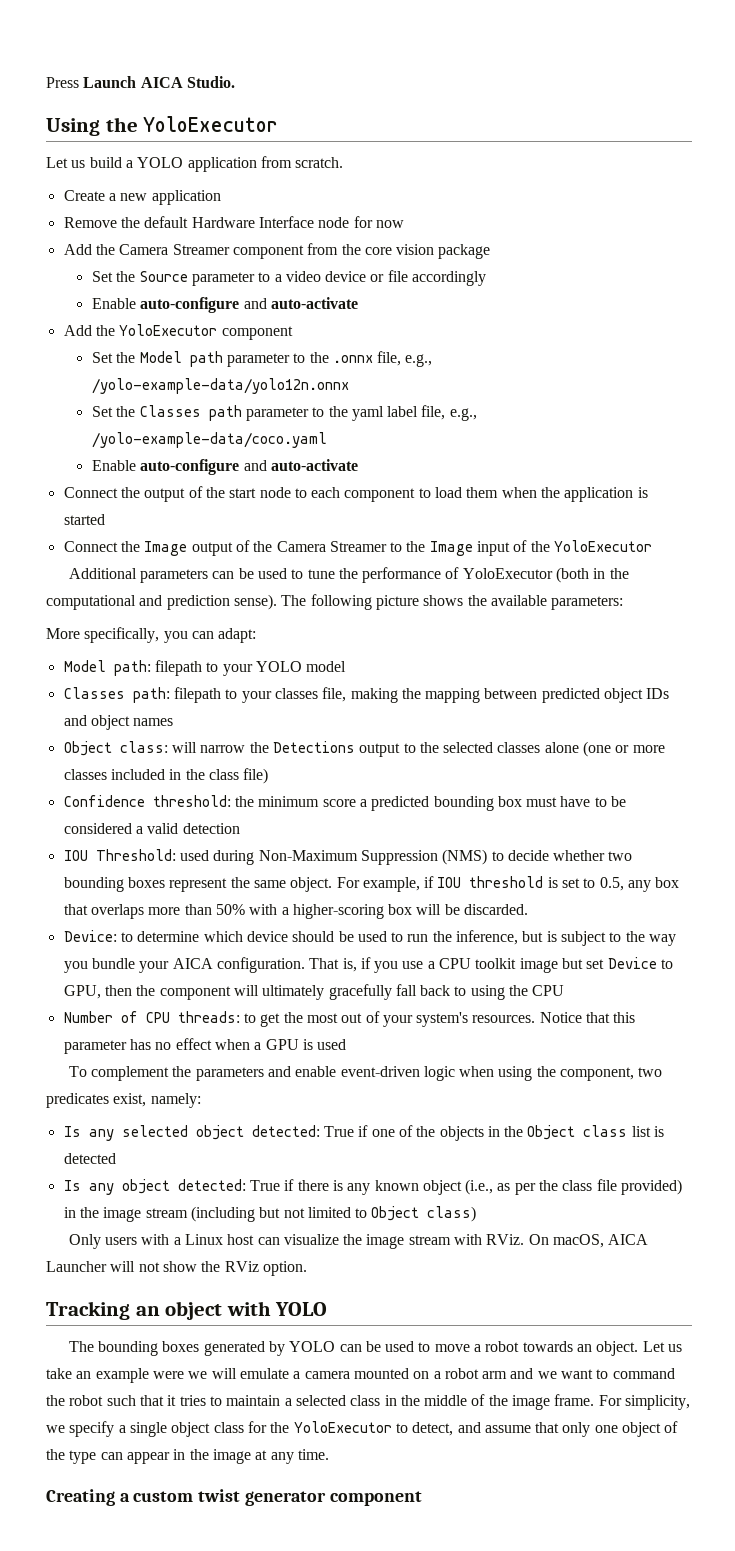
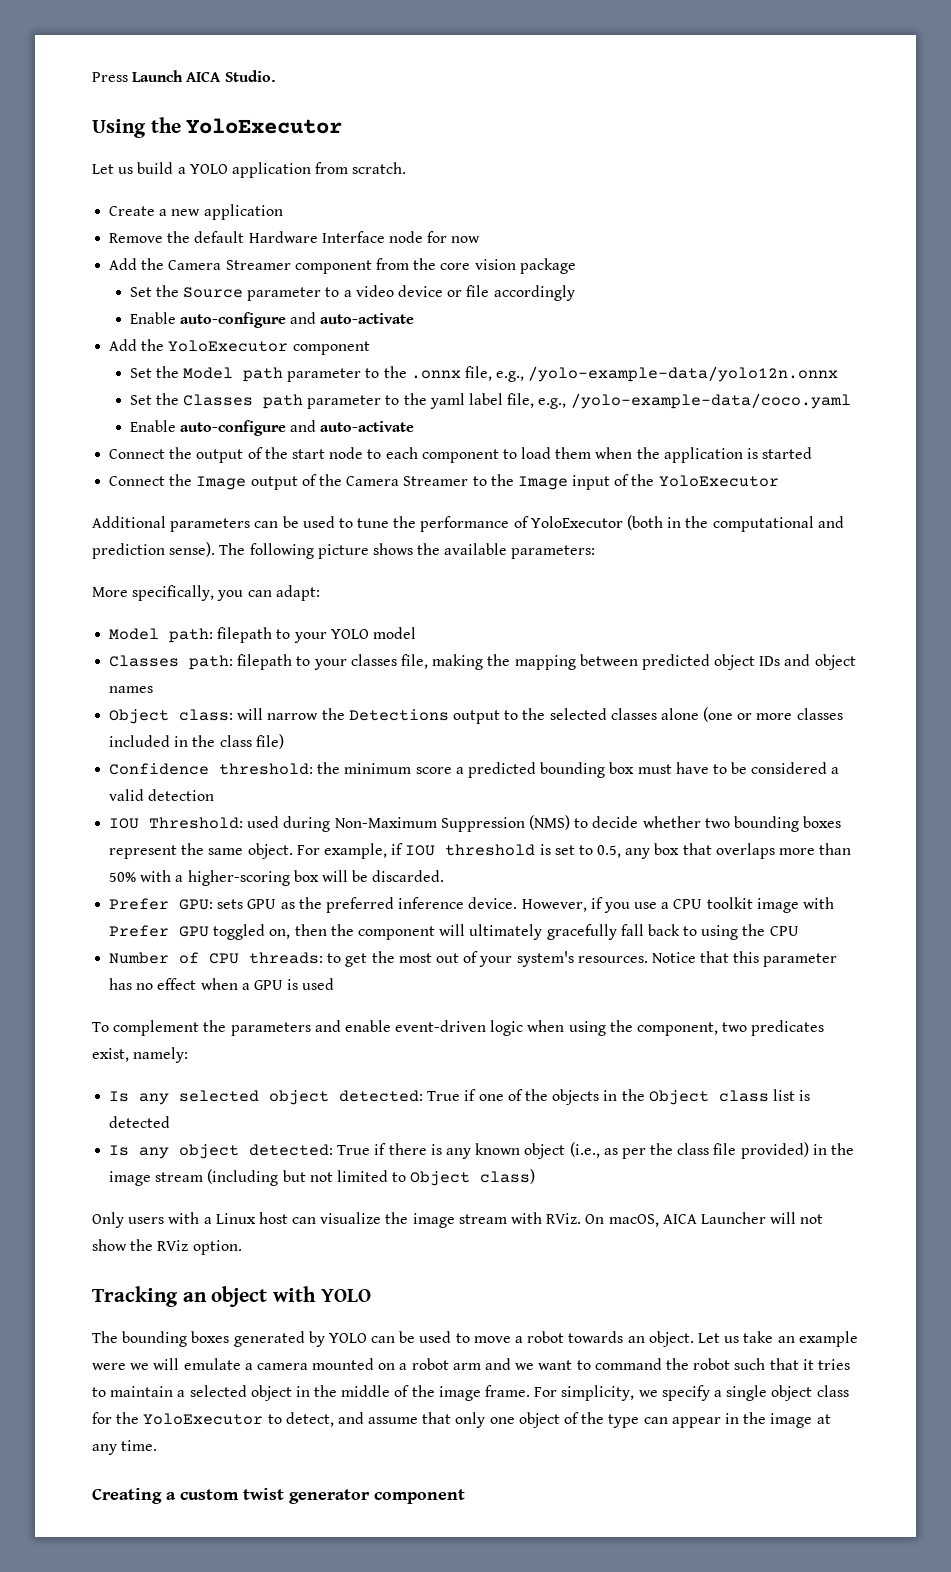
[63,930,677,946] [63,957,357,973] Device: to determine which device should be used to run the inference, but is subject to the way you bundle your AICA configuration. That is, -> [109,897,587,913] Prefer GPU: sets GPU as the preferred inference device. However,
[562,957,674,969] [63,985,101,999] but set Device to GPU, -> [803,897,835,909] [109,924,291,940] with Prefer GPU toggled on,
[350,1395,381,1406] class -> [250,1385,292,1401] object

